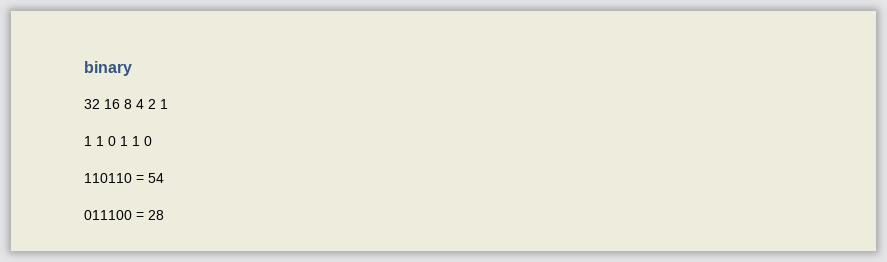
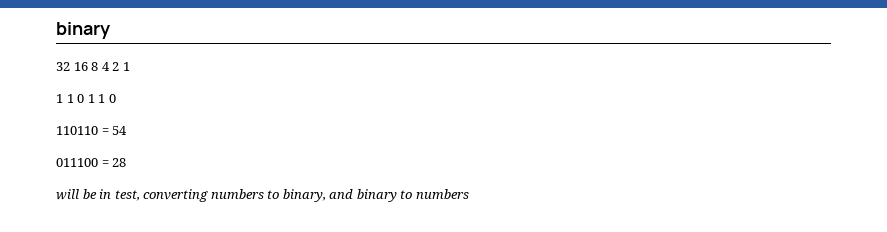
(164, 215) none -> [56,189,469,202] // will be in test, converting numbers to binary, and binary to numbers

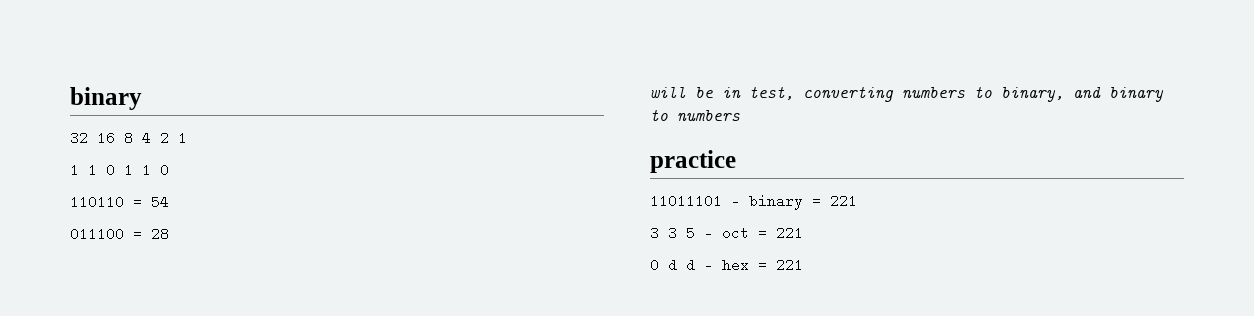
(469, 194) none -> [650,150,736,173] [650,194,857,210] [650,226,803,240] [650,258,803,272] // practice // 11011101 - binary = 221 // 3 3 5 - oct = 221 // 0 d d - hex = 221

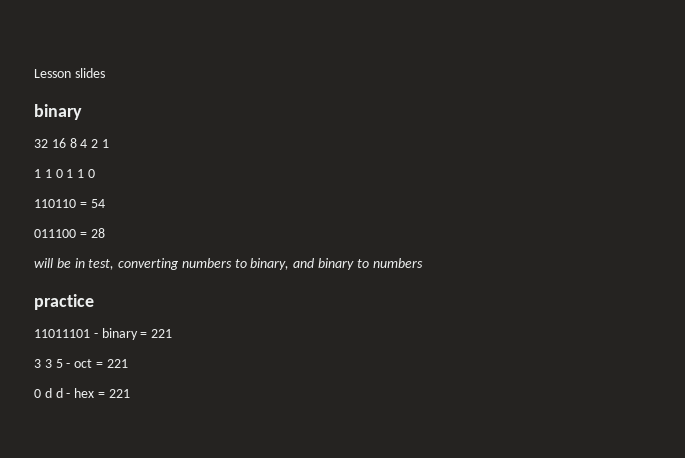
(70, 98) none -> [34,68,105,78] Lesson slides //

